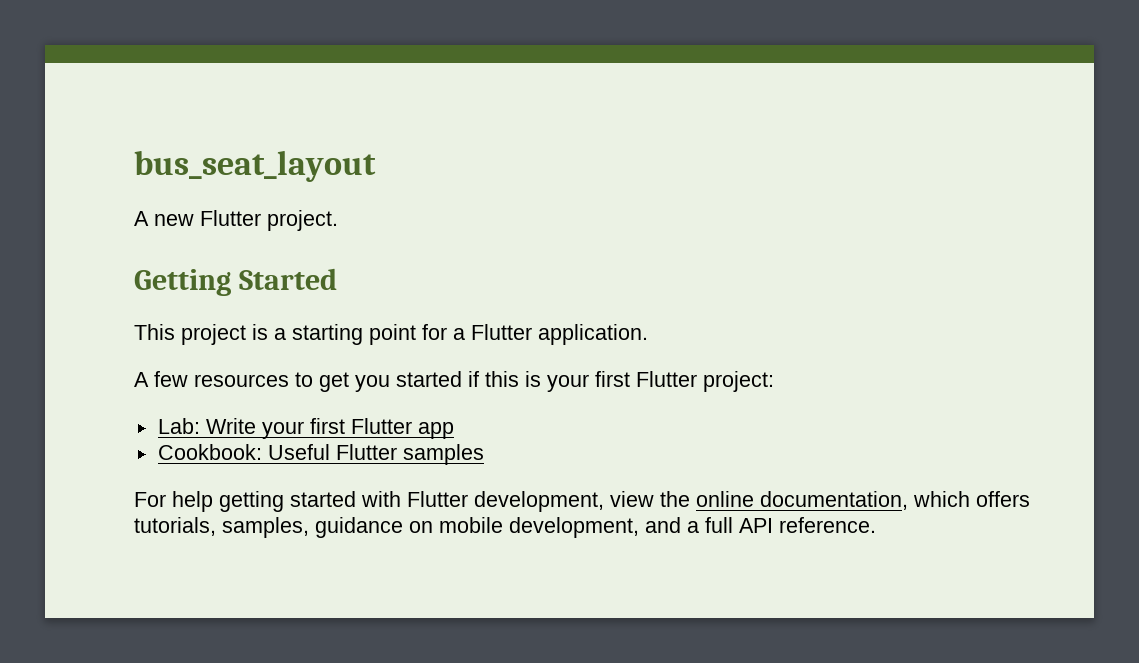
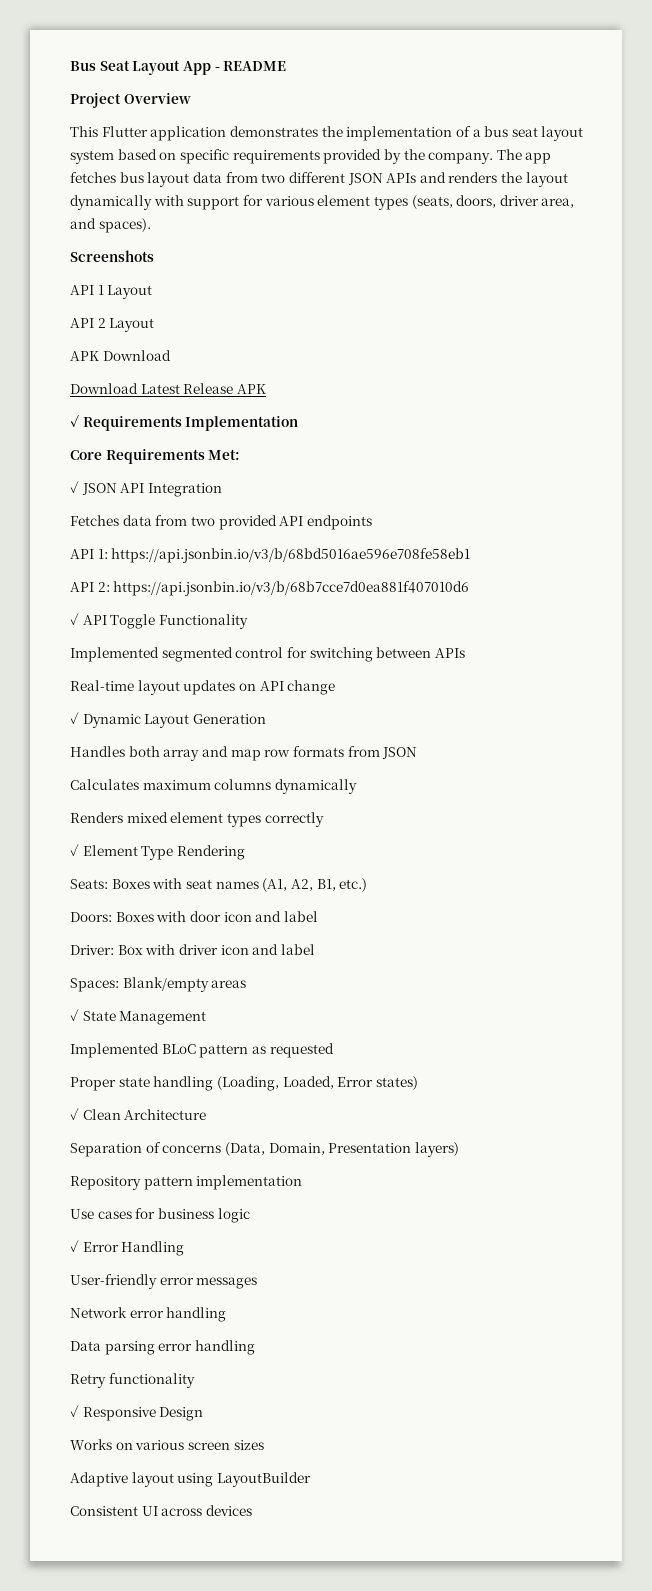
[134,150,376,182] [134,210,338,231] [134,268,337,296] [134,324,648,345] [134,371,774,392] [157,418,454,439] [157,444,484,465] [134,491,1030,512] [134,517,876,538] bus_seat_layout // A new Flutter project. // Getting Started // This project is a starting point for a Flutter application. // A few resources to get you started if this is your first Flutter project: // Lab: Write your first Flutter app // Cookbook: Useful Flutter samples // For help getting started with Flutter development, view the online documentation, which offers tutorials, samples, guidance on mobile development, and a full API reference. -> [70,60,287,75] [70,93,191,108] [70,126,584,141] [70,149,552,164] [70,172,568,187] [70,195,575,210] [70,218,151,233] [70,250,154,262] [70,285,153,299] [70,318,155,332] [70,350,171,361] [70,383,266,394] [70,414,299,431] [70,449,241,464] [70,481,222,497] [70,515,372,530] [70,548,471,563] [70,581,470,596] [70,613,248,629] [70,647,465,662] [70,680,336,695] [70,712,266,728] [70,746,418,761] [70,779,357,794] [70,812,324,827] [70,844,245,860] [70,878,368,892] [70,911,318,922] [70,944,315,955] [70,977,247,992] [70,1009,207,1025] [70,1043,334,1058] [70,1076,418,1091] [70,1108,207,1120] [70,1142,459,1157] [70,1175,303,1190] [70,1208,250,1223] [70,1240,185,1256] [70,1274,258,1289] [70,1307,227,1322] [70,1340,255,1355] [70,1373,195,1388] [70,1405,204,1421] [70,1439,264,1450] [70,1472,311,1487] [70,1505,252,1516] Bus Seat Layout App - README // Project Overview // This Flutter application demonstrates the implementation of a bus seat layout system based on specific requirements provided by the company. The app fetches bus layout data from two different JSON APIs and renders the layout dynamically with support for various element types (seats, doors, driver area, and spaces). // Screenshots // API 1 Layout // API 2 Layout // APK Download // Download Latest Release APK // ✓ Requirements Implementation // Core Requirements Met: // ✓ JSON API Integration // Fetches data from two provided API endpoints // API 1: https://api.jsonbin.io/v3/b/68bd5016ae596e708fe58eb1 // API 2: https://api.jsonbin.io/v3/b/68b7cce7d0ea881f407010d6 // ✓ API Toggle Functionality // Implemented segmented control for switching between APIs // Real-time layout updates on API change // ✓ Dynamic Layout Generation // Handles both array and map row formats from JSON // Calculates maximum columns dynamically // Renders mixed element types correctly // ✓ Element Type Rendering // Seats: Boxes with seat names (A1, A2, B1, etc.) // Doors: Boxes with door icon and label // Driver: Box with driver icon and label // Spaces: Blank/empty areas // ✓ State Management // Implemented BLoC pattern as requested // Proper state handling (Loading, Loaded, Error states) // ✓ Clean Architecture // Separation of concerns (Data, Domain, Presentation layers) // Repository pattern implementation // Use cases for business logic // ✓ Error Handling // User-friendly error messages // Network error handling // Data parsing error handling // Retry functionality // ✓ Responsive Design // Works on various screen sizes // Adaptive layout using LayoutBuilder // Consistent UI across devices

